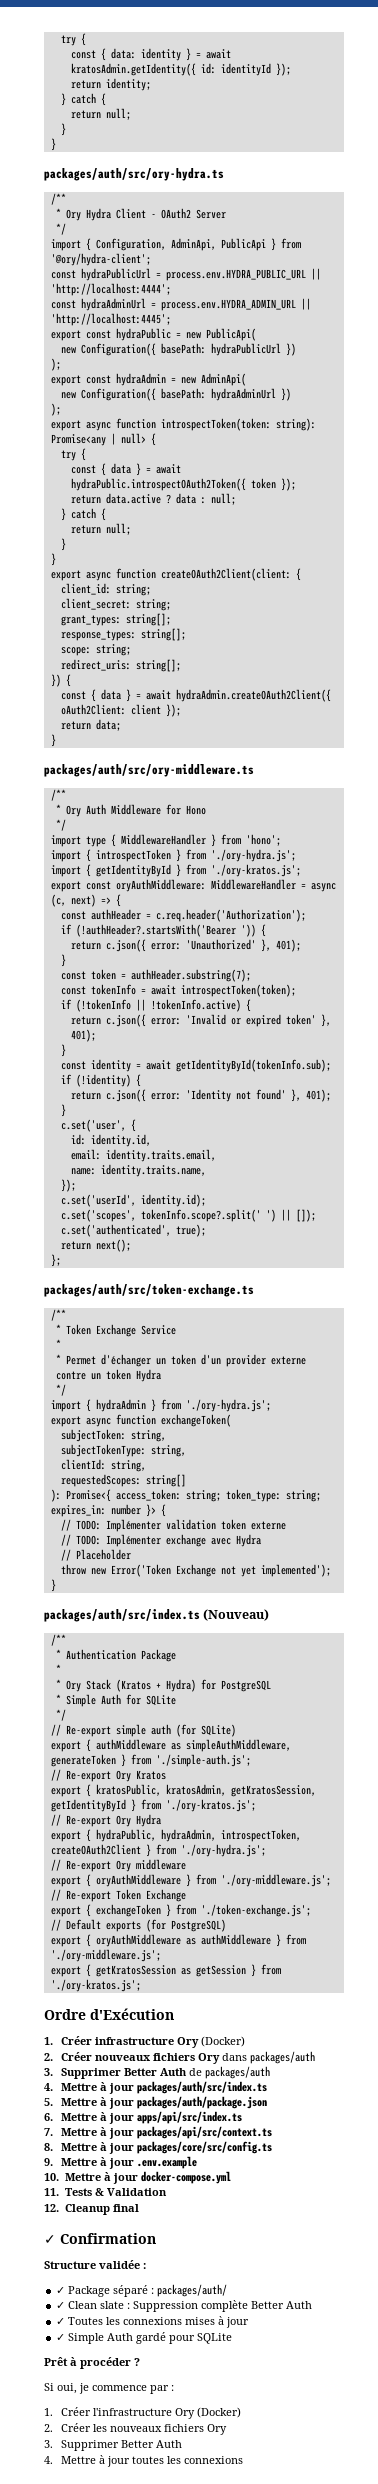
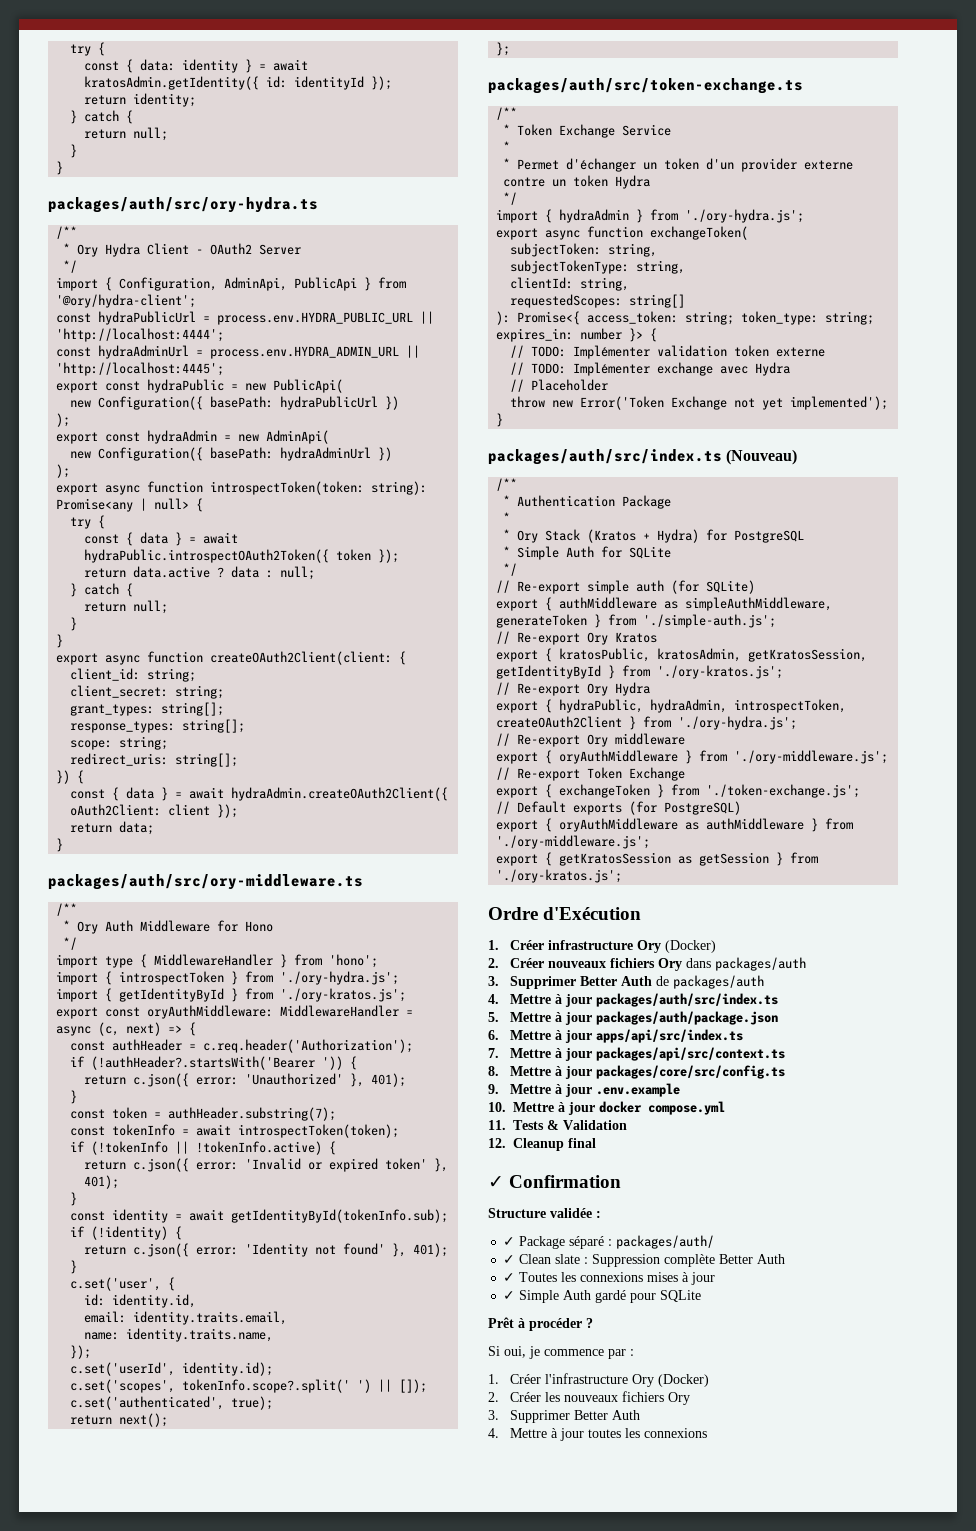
[140,2171,231,2184] docker-compose.yml -> [599,1101,725,1115] docker compose.yml

